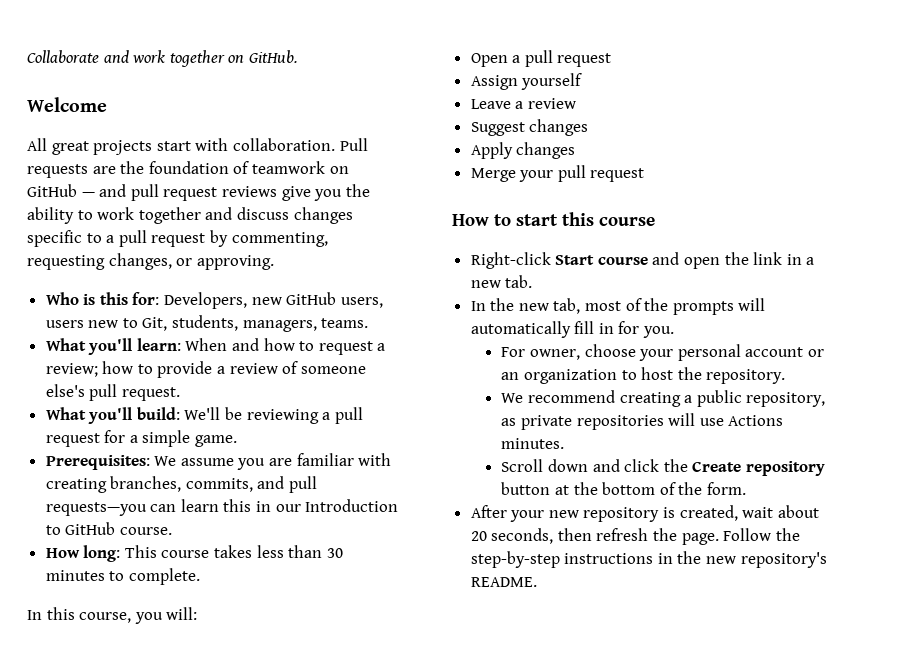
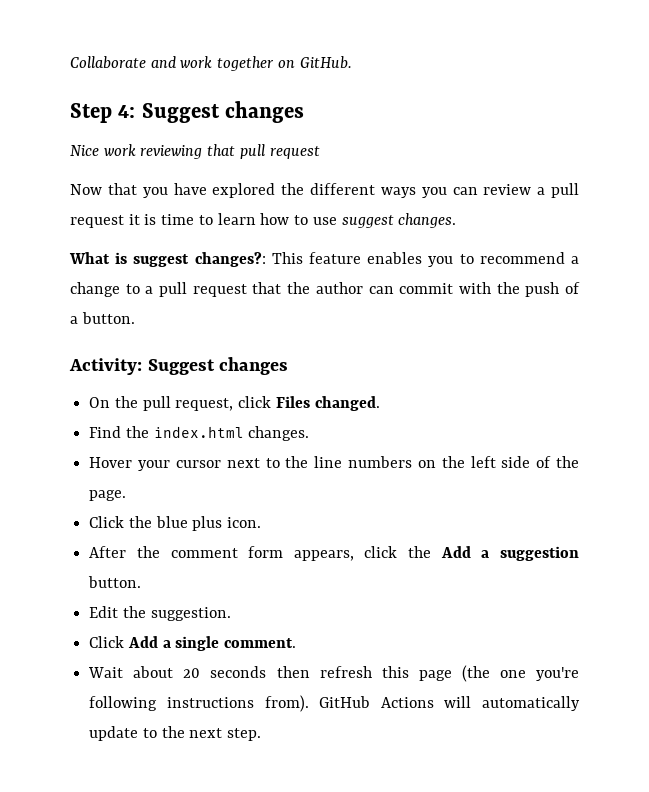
[27,97,107,112] [27,138,368,155] [27,161,349,178] [27,184,370,201] [27,207,353,224] [27,230,328,247] [27,253,274,270] [45,292,383,309] [45,315,369,332] [45,338,386,355] [45,361,366,378] [45,384,180,401] [45,407,363,424] [45,430,238,447] [45,453,392,470] [45,476,318,493] [45,499,399,516] [45,522,172,535] [45,545,343,562] [45,568,200,585] [27,607,198,624] [470,50,612,67] [470,73,583,90] [470,98,576,109] [470,119,589,136] [470,142,576,159] [470,165,645,182] [452,212,655,226] [470,252,815,269] [470,275,533,288] [470,298,766,315] [470,321,675,338] [501,344,824,361] [501,367,786,384] [501,390,826,407] [501,413,784,430] [501,438,565,449] [501,459,825,476] [501,482,746,495] [470,505,819,522] [470,528,800,545] [470,551,827,568] [470,577,537,587] Welcome // All great projects start with collaboration. Pull requests are the foundation of teamwork on GitHub — and pull request reviews give you the ability to work together and discuss changes specific to a pull request by commenting, requesting changes, or approving. // Who is this for: Developers, new GitHub users, users new to Git, students, managers, teams. // What you'll learn: When and how to request a review; how to provide a review of someone else's pull request. // What you'll build: We'll be reviewing a pull request for a simple game. // Prerequisites: We assume you are familiar with creating branches, commits, and pull requests—you can learn this in our Introduction to GitHub course. // How long: This course takes less than 30 minutes to complete. // In this course, you will: // Open a pull request // Assign yourself // Leave a review // Suggest changes // Apply changes // Merge your pull request // How to start this course // Right-click Start course and open the link in a new tab. // In the new tab, most of the prompts will automatically fill in for you. // For owner, choose your personal account or an organization to host the repository. // We recommend creating a public repository, as private repositories will use Actions minutes. // Scroll down and click the Create repository button at the bottom of the form. // After your new repository is created, wait about 20 seconds, then refresh the page. Follow the step-by-step instructions in the new repository's README. -> [70,101,305,123] [70,144,320,159] [70,183,579,198] [70,213,457,228] [69,252,579,267] [70,282,580,297] [70,312,135,324] [69,357,289,375] [89,396,380,411] [89,426,310,441] [89,456,580,471] [89,490,127,501] [89,516,262,531] [89,546,580,561] [88,576,142,588] [89,606,231,621] [89,636,297,651] [88,665,579,682] [89,695,580,712] [89,726,262,741] Step 4: Suggest changes // Nice work reviewing that pull request // Now that you have explored the different ways you can review a pull request it is time to learn how to use suggest changes. // What is suggest changes?: This feature enables you to recommend a change to a pull request that the author can commit with the push of a button. // Activity: Suggest changes // On the pull request, click Files changed. // Find the index.html changes. // Hover your cursor next to the line numbers on the left side of the page. // Click the blue plus icon. // After the comment form appears, click the Add a suggestion button. // Edit the suggestion. // Click Add a single comment. // Wait about 20 seconds then refresh this page (the one you're following instructions from). GitHub Actions will automatically update to the next step.

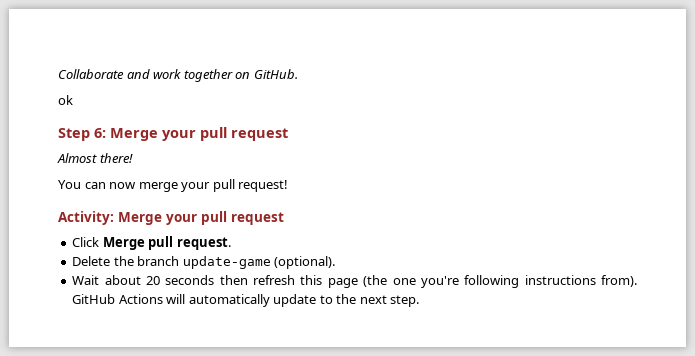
(352, 62) none -> [58,95,73,105] // ok
[118,101,305,123] [70,144,320,159] [70,183,579,198] [70,213,457,228] [69,252,579,267] [70,282,580,297] [70,312,135,324] [69,357,289,375] [89,396,380,411] [89,426,310,441] [89,456,580,471] [89,490,127,501] [89,516,262,531] [89,546,580,561] [88,576,142,588] [89,606,231,621] [89,636,297,651] 4: Suggest changes // Nice work reviewing that pull request // Now that you have explored the different ways you can review a pull request it is time to learn how to use suggest changes. // What is suggest changes?: This feature enables you to recommend a change to a pull request that the author can commit with the push of a button. // Activity: Suggest changes // On the pull request, click Files changed. // Find the index.html changes. // Hover your cursor next to the line numbers on the left side of the page. // Click the blue plus icon. // After the comment form appears, click the Add a suggestion button. // Edit the suggestion. // Click Add a single comment. -> [94,127,288,141] [57,153,133,163] [58,179,289,192] [58,211,284,225] [72,236,231,250] [72,256,336,269] 6: Merge your pull request // Almost there! // You can now merge your pull request! // Activity: Merge your pull request // Click Merge pull request. // Delete the branch update-game (optional).

